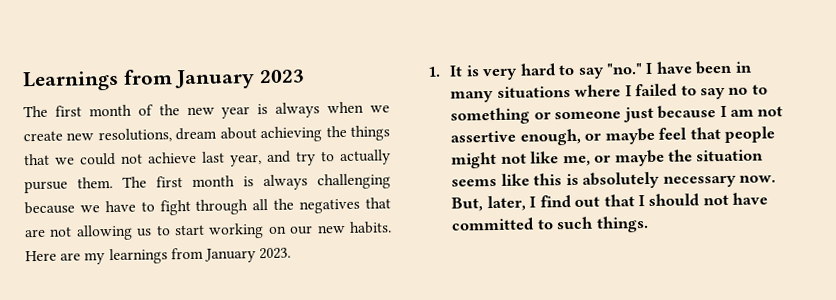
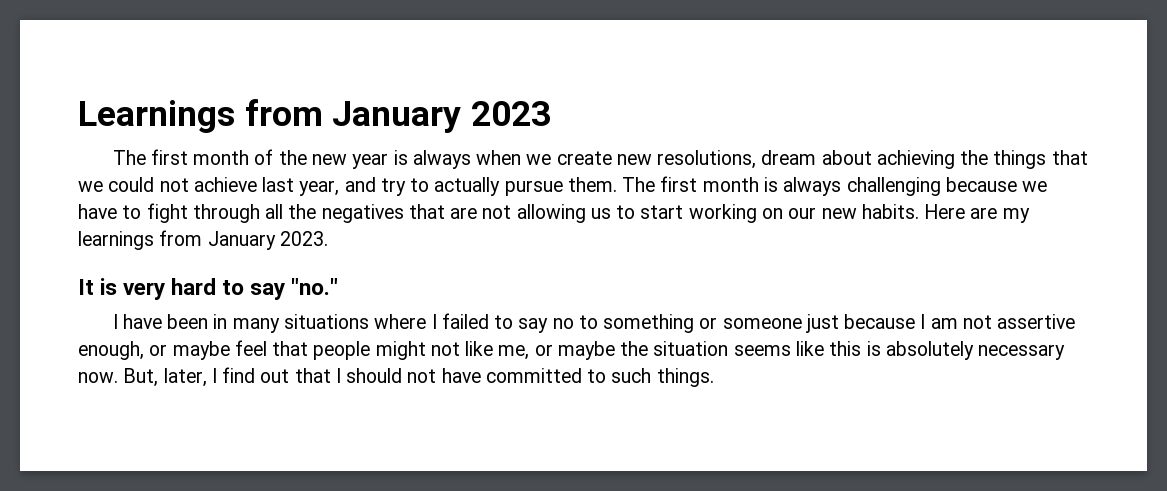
[427,66,441,77] 1. -> (328, 238) none
(643, 69) none -> (339, 286) //

